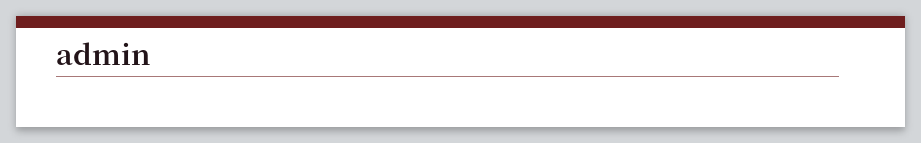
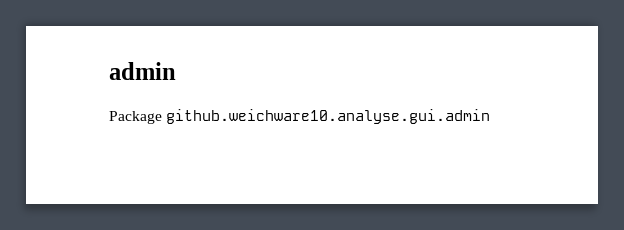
(151, 53) none -> [109,109,491,124] // Package github.weichware10.analyse.gui.admin

